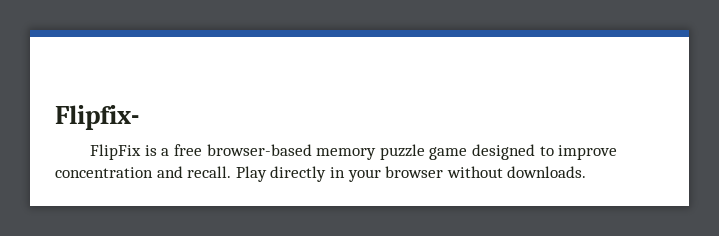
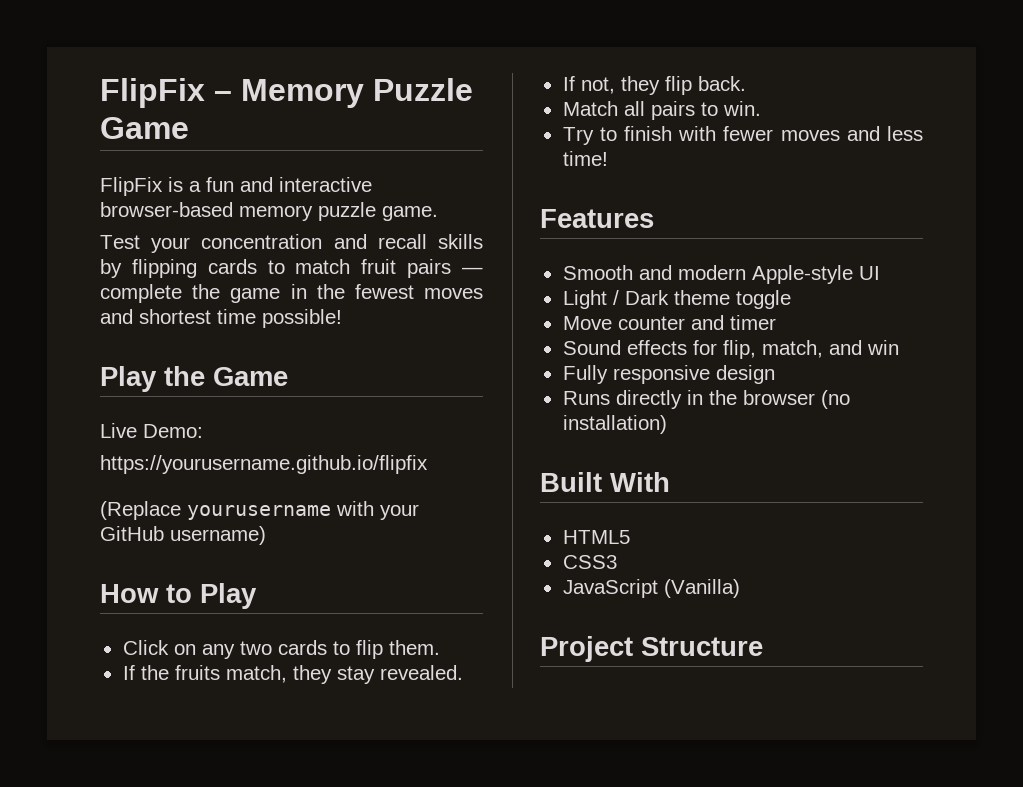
[55,105,139,130] [90,144,618,160] [55,166,587,182] Flipfix- // FlipFix is a free browser-based memory puzzle game designed to improve concentration and recall. Play directly in your browser without downloads. -> [100,78,473,108] [100,117,189,139] [100,177,372,196] [100,202,438,221] [100,234,483,253] [100,259,483,278] [100,284,483,303] [100,309,342,328] [100,366,288,392] [100,423,203,438] [100,455,428,474] [100,501,419,520] [100,526,266,545] [100,583,257,609] [122,640,440,659] [122,665,463,684] [562,76,746,95] [562,101,761,120] [562,126,923,145] [562,151,608,166] [540,209,654,228] [562,265,880,284] [562,290,791,309] [562,315,776,330] [562,340,899,359] [562,365,775,384] [562,390,850,409] [562,415,667,434] [540,472,670,492] [562,530,630,544] [562,555,617,569] [562,579,740,598] [540,636,763,662] FlipFix – Memory Puzzle Game // FlipFix is a fun and interactive browser-based memory puzzle game. // Test your concentration and recall skills by flipping cards to match fruit pairs — complete the game in the fewest moves and shortest time possible! // Play the Game // Live Demo: // https://yourusername.github.io/flipfix // (Replace yourusername with your GitHub username) // How to Play // Click on any two cards to flip them. // If the fruits match, they stay revealed. // If not, they flip back. // Match all pairs to win. // Try to finish with fewer moves and less time! // Features // Smooth and modern Apple-style UI // Light / Dark theme toggle // Move counter and timer // Sound effects for flip, match, and win // Fully responsive design // Runs directly in the browser (no installation) // Built With // HTML5 // CSS3 // JavaScript (Vanilla) // Project Structure

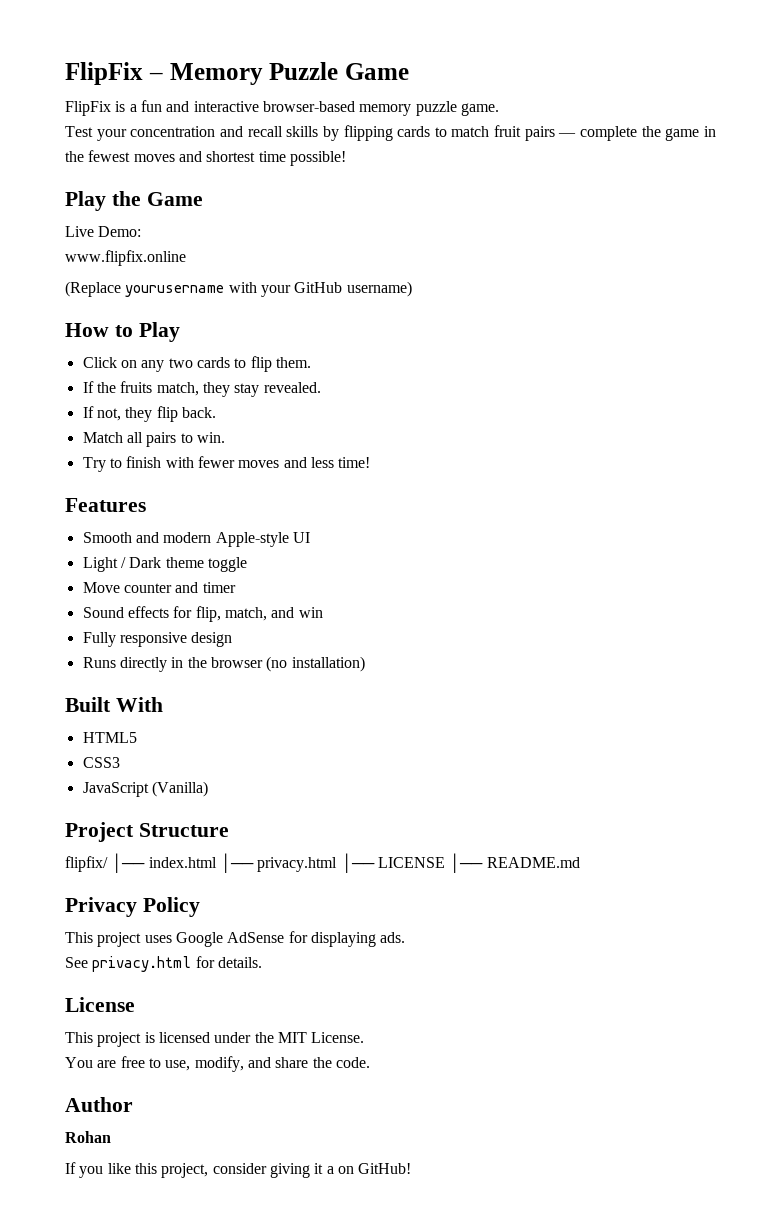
[100,455,428,474] https://yourusername.github.io/flipfix -> [65,250,186,266] www.flipfix.online
(763, 646) none -> [65,853,580,873] [65,897,200,917] [65,931,406,947] [65,956,262,972] [65,997,135,1012] [65,1032,365,1047] [65,1056,370,1072] [65,1097,133,1112] [65,1131,111,1143] [65,1162,412,1178] // flipfix/ │── index.html │── privacy.html │── LICENSE │── README.md // Privacy Policy // This project uses Google AdSense for displaying ads. // See privacy.html for details. // License // This project is licensed under the MIT License. // You are free to use, modify, and share the code. // Author // Rohan // If you like this project, consider giving it a on GitHub!

